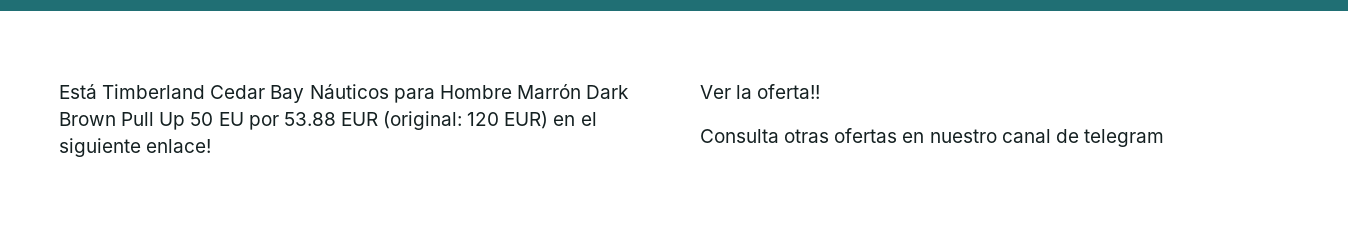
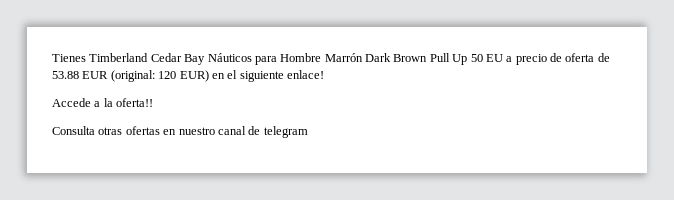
[59,84,97,99] Está -> [52,54,86,62] Tienes
[248,115,279,130] por -> [506,53,610,65] a precio de oferta de
[700,85,731,99] Ver -> [52,98,101,107] Accede a

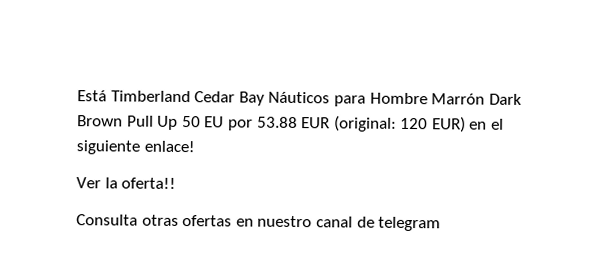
[52,54,86,62] Tienes -> [77,90,107,102] Está
[506,53,610,65] a precio de oferta de -> [227,119,253,131] por
[52,98,101,107] Accede a -> [76,177,101,189] Ver

